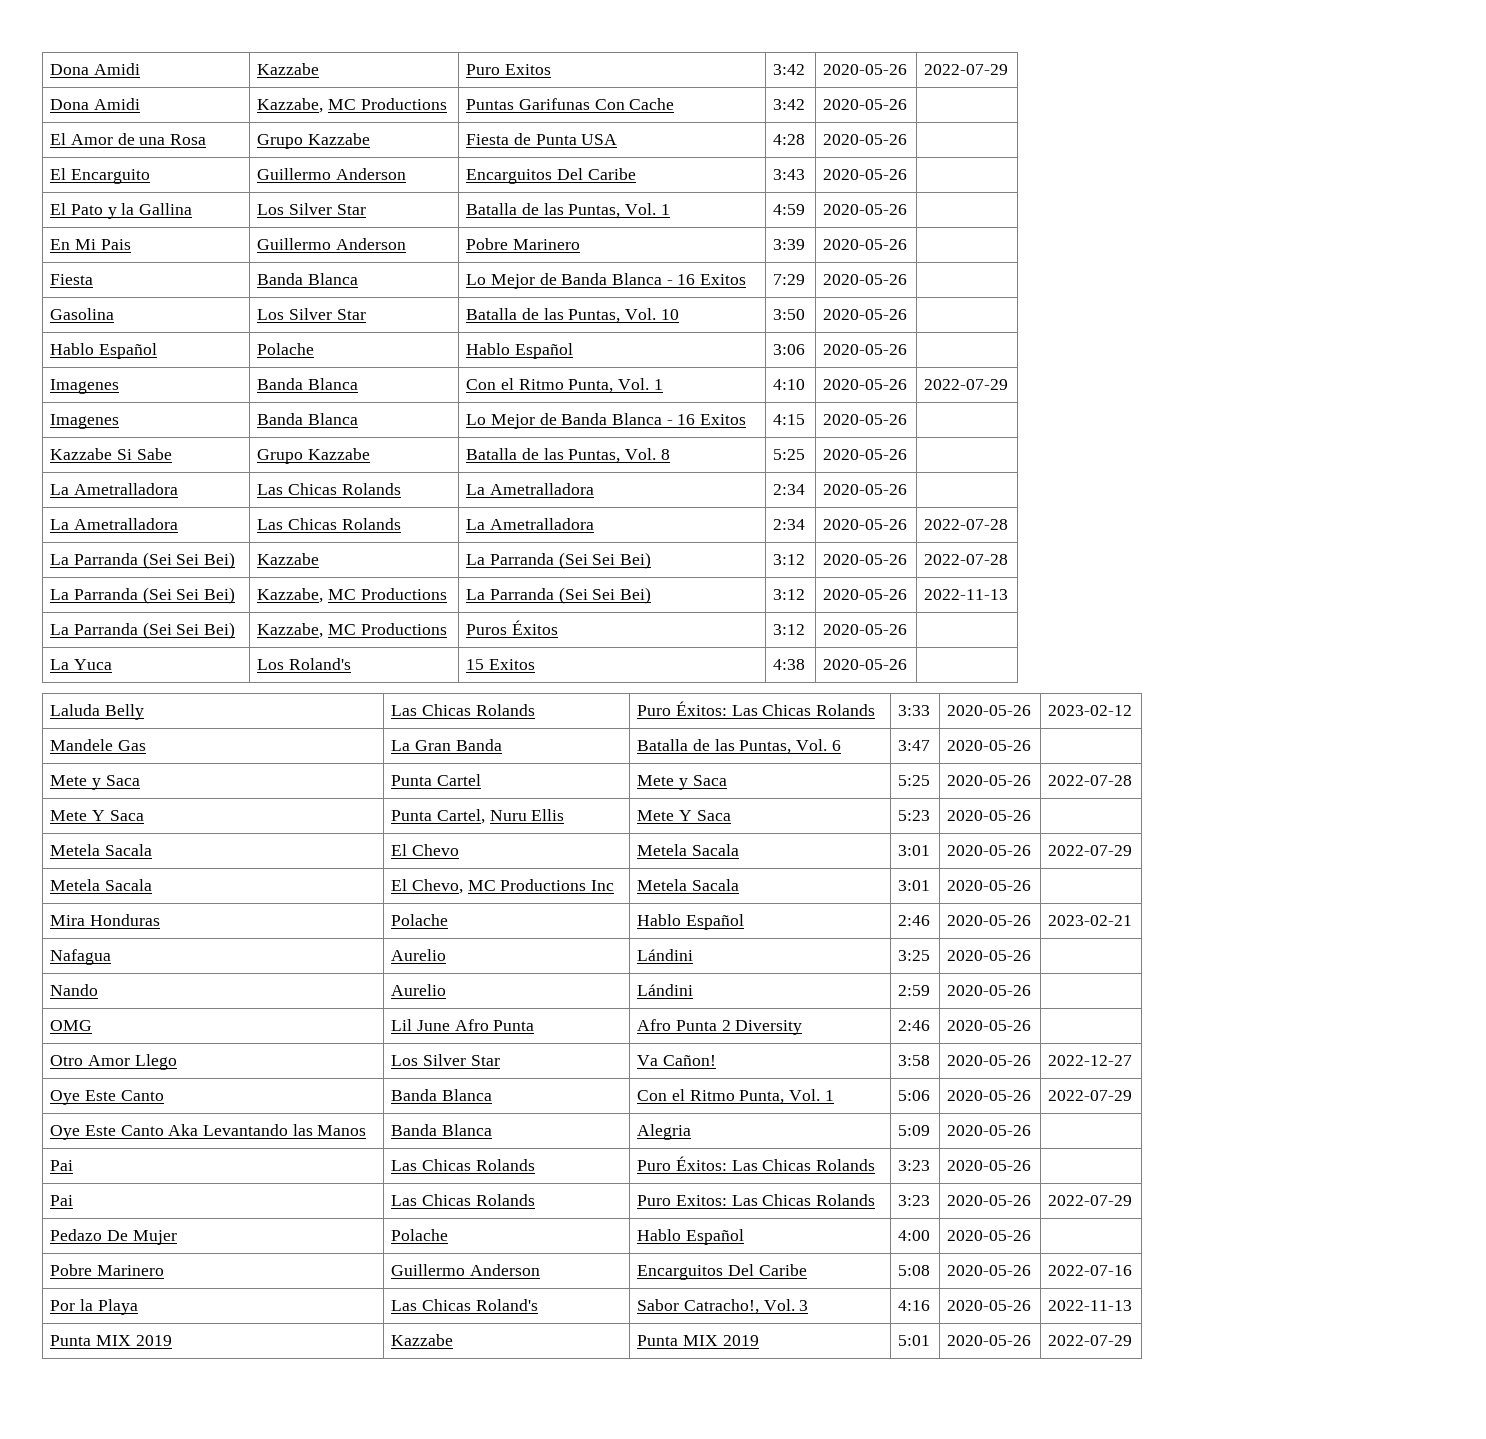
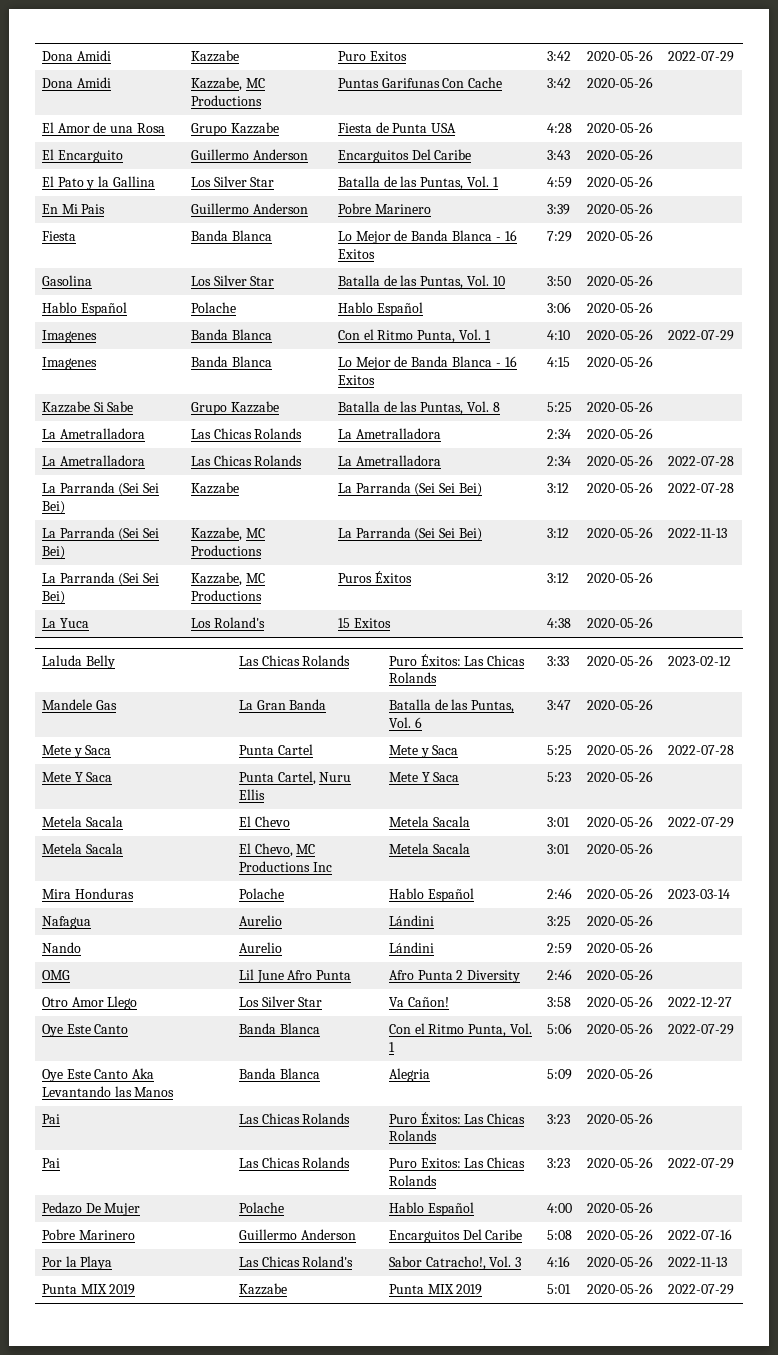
[1048,915,1133,926] 2023-02-21 -> [667,889,730,899] 2023-03-14

